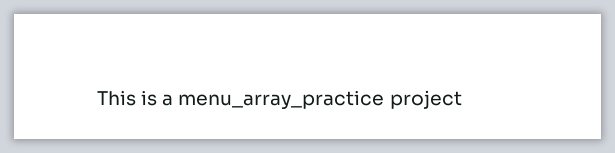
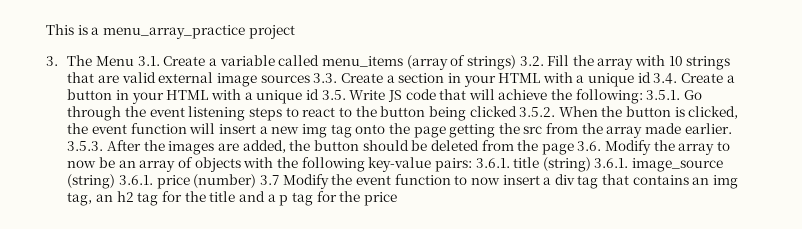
(462, 99) none -> [46,55,731,70] [67,72,735,87] [67,89,703,104] [67,106,739,121] [67,123,732,138] [67,140,731,155] [67,157,724,172] [67,174,739,189] [67,191,397,206] // 3. The Menu 3.1. Create a variable called menu_items (array of strings) 3.2. Fill the array with 10 strings that are valid external image sources 3.3. Create a section in your HTML with a unique id 3.4. Create a button in your HTML with a unique id 3.5. Write JS code that will achieve the following: 3.5.1. Go through the event listening steps to react to the button being clicked 3.5.2. When the button is clicked, the event function will insert a new img tag onto the page getting the src from the array made earlier. 3.5.3. After the images are added, the button should be deleted from the page 3.6. Modify the array to now be an array of objects with the following key-value pairs: 3.6.1. title (string) 3.6.1. image_source (string) 3.6.1. price (number) 3.7 Modify the event function to now insert a div tag that contains an img tag, an h2 tag for the title and a p tag for the price

